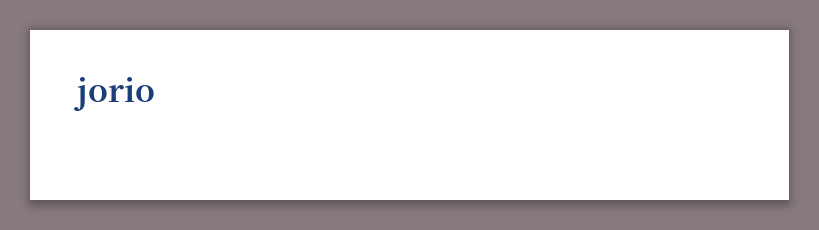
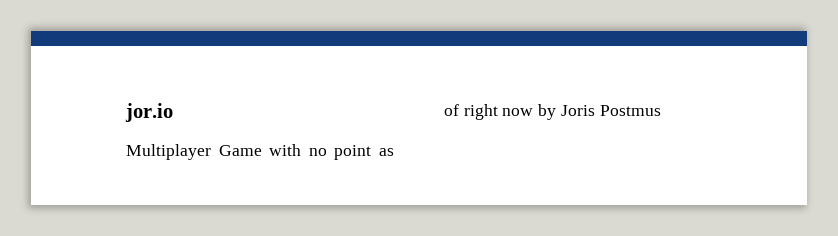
[73,77,155,111] jorio -> [125,103,173,122] [126,144,394,160] [444,104,661,120] jor.io // Multiplayer Game with no point as of right now by Joris Postmus

